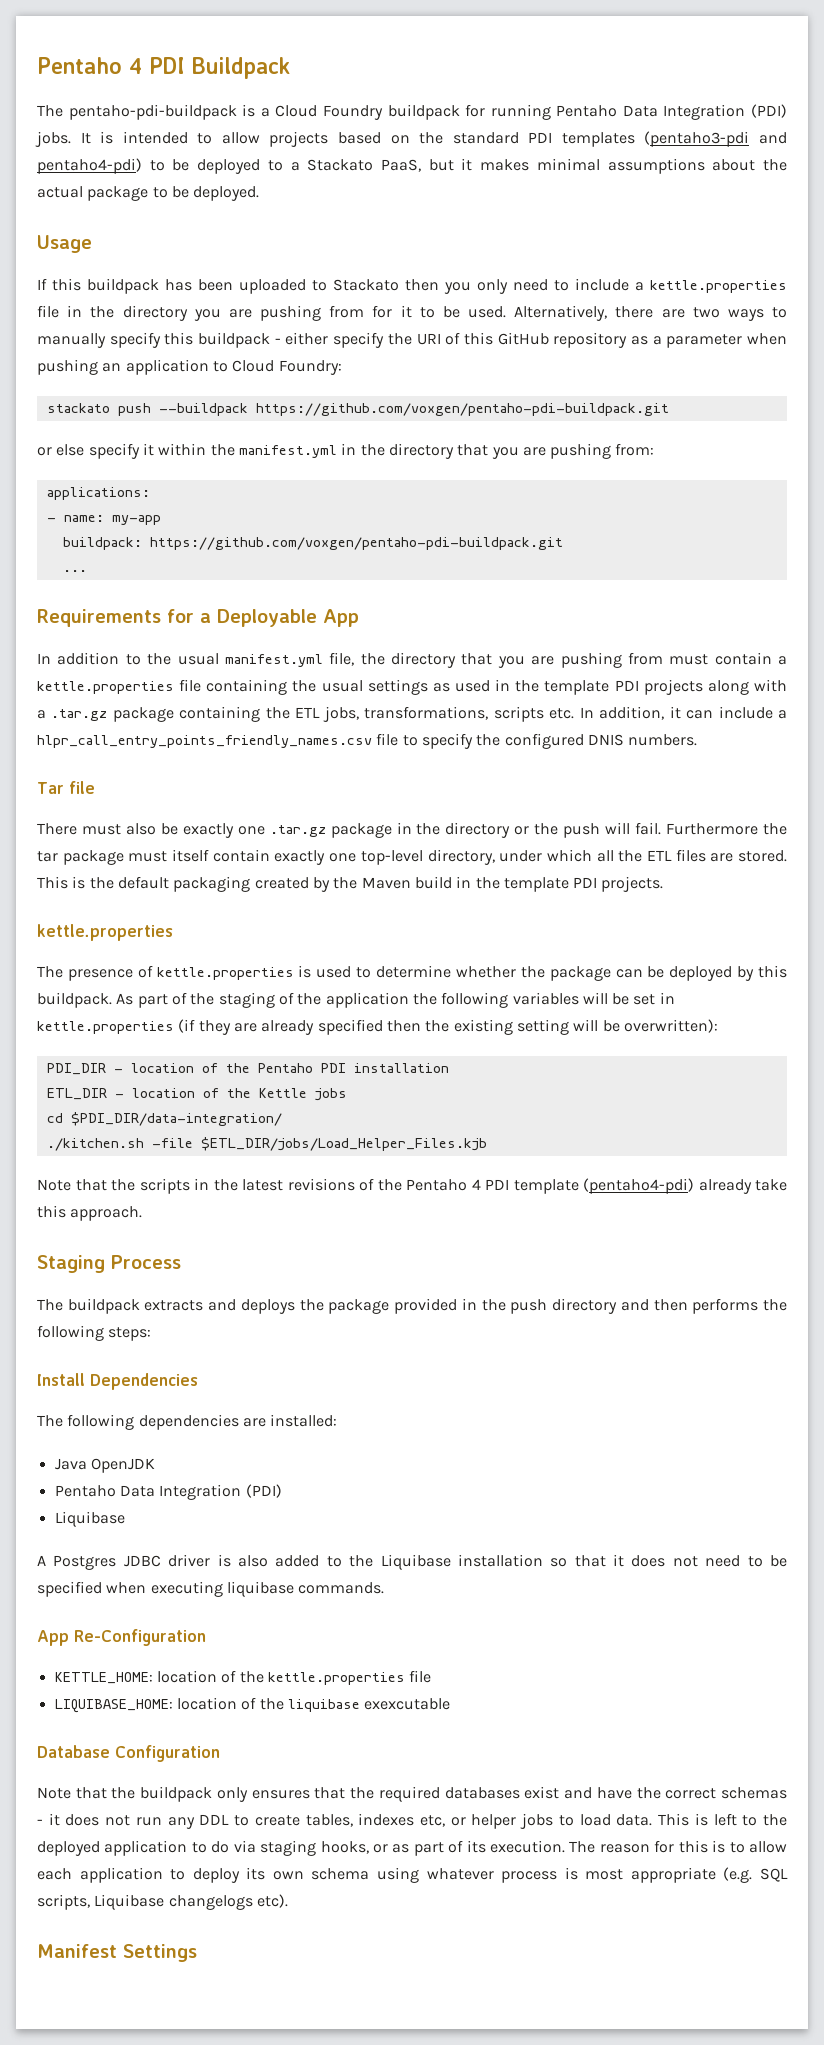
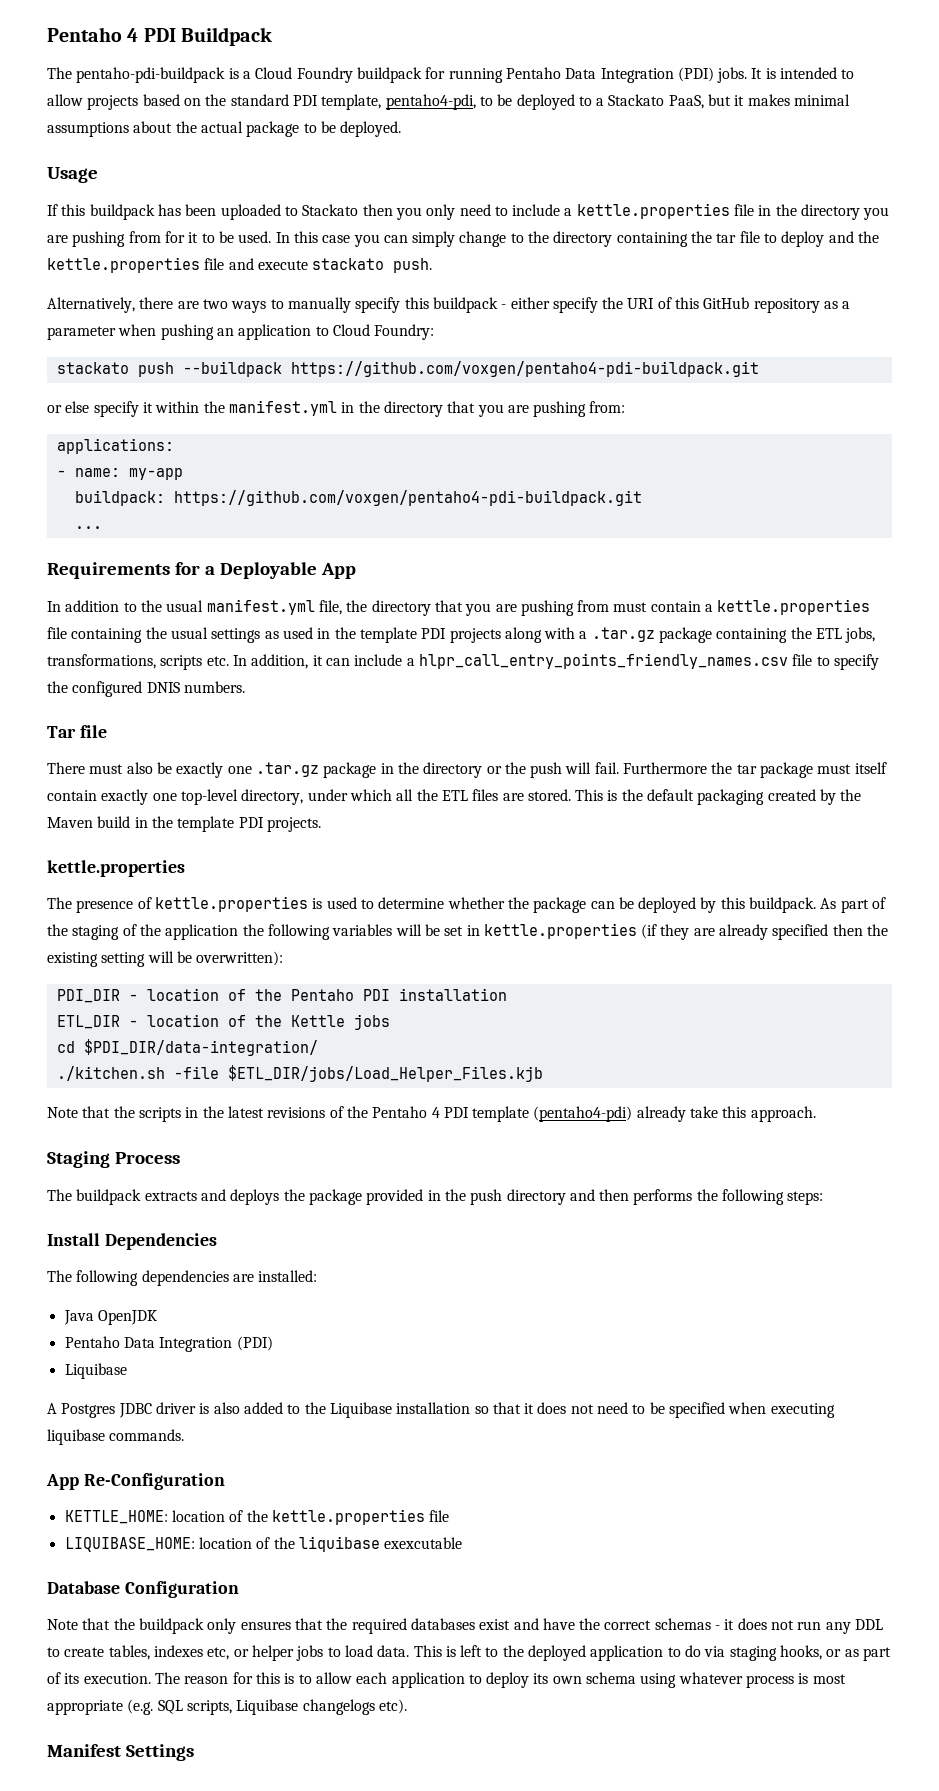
[561,131,787,147] [37,158,142,174] templates (pentaho3-pdi and pentaho4-pdi) -> [321,94,476,110] template, pentaho4-pdi,
(507, 312) none -> [275,231,880,247] [47,257,433,273] In this case you can simply change to the directory containing the tar file to deploy and the kettle.properties file and execute stackato push. //
[255,403,669,416] https://github.com/voxgen/pentaho-pdi-buildpack.git -> [290,361,759,377] https://github.com/voxgen/pentaho4-pdi-buildpack.git
[149,537,563,550] https://github.com/voxgen/pentaho-pdi-buildpack.git -> [173,490,642,506] https://github.com/voxgen/pentaho4-pdi-buildpack.git

